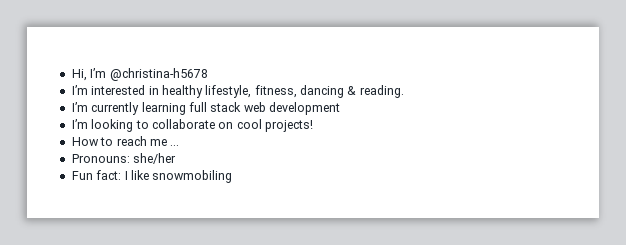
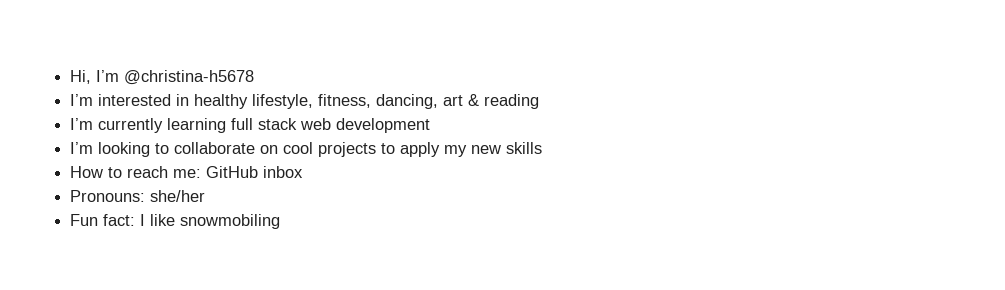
[300,85,404,98] dancing & reading. -> [376,94,540,109] dancing, art & reading
[265,120,313,132] projects! -> [318,142,543,157] projects to apply my new skills
[149,139,180,146] me ... -> [173,166,304,178] me: GitHub inbox

